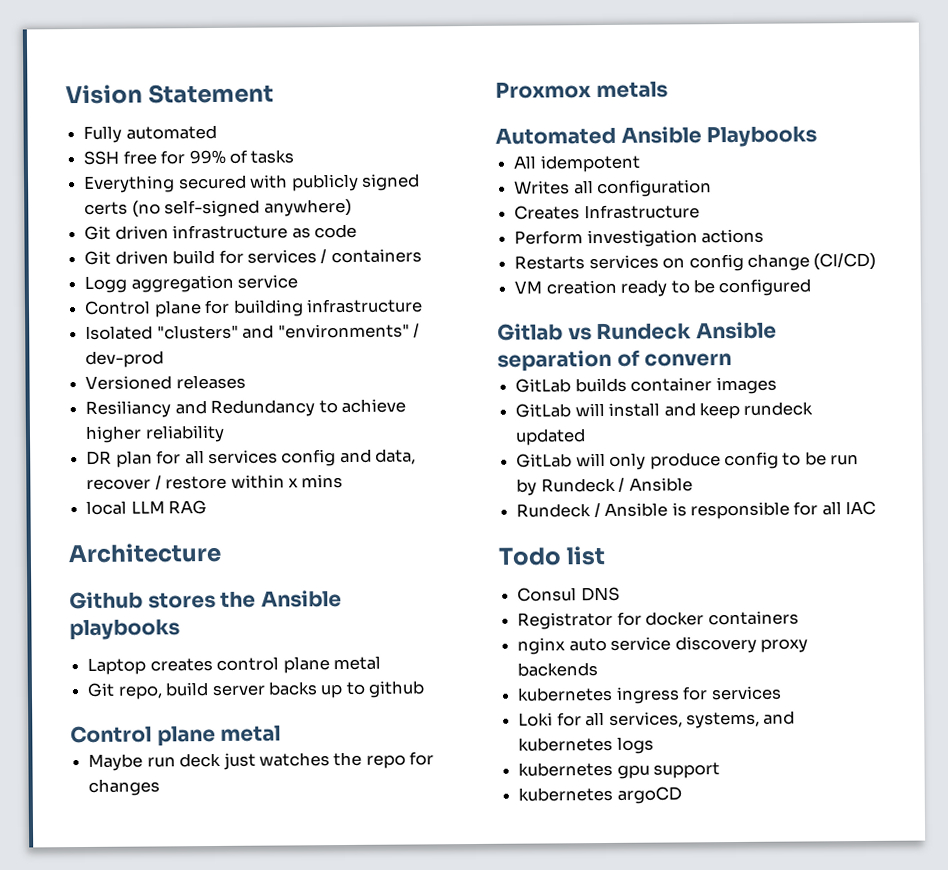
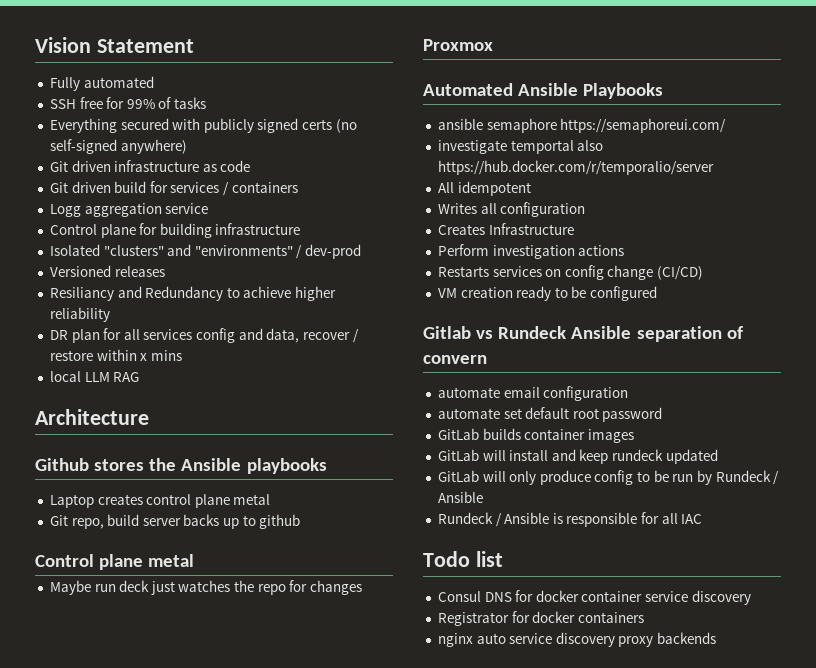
[595,81,668,99] metals -> (493, 45) none
(818, 136) none -> [437,118,727,133] [437,140,604,154] [437,160,714,175] // ansible semaphore https://semaphoreui.com/ // investigate temportal also https://hub.docker.com/r/temporalio/server
(733, 360) none -> [437,386,629,401] [437,407,663,422] // automate email configuration // automate set default root password
(620, 594) none -> [515,590,751,605] for docker container service discovery
[517,685,782,704] [518,710,796,729] [518,736,654,754] [518,761,721,779] [518,786,682,804] // kubernetes ingress for services // Loki for all services, systems, and kubernetes logs // kubernetes gpu support // kubernetes argoCD -> (717, 638) none

